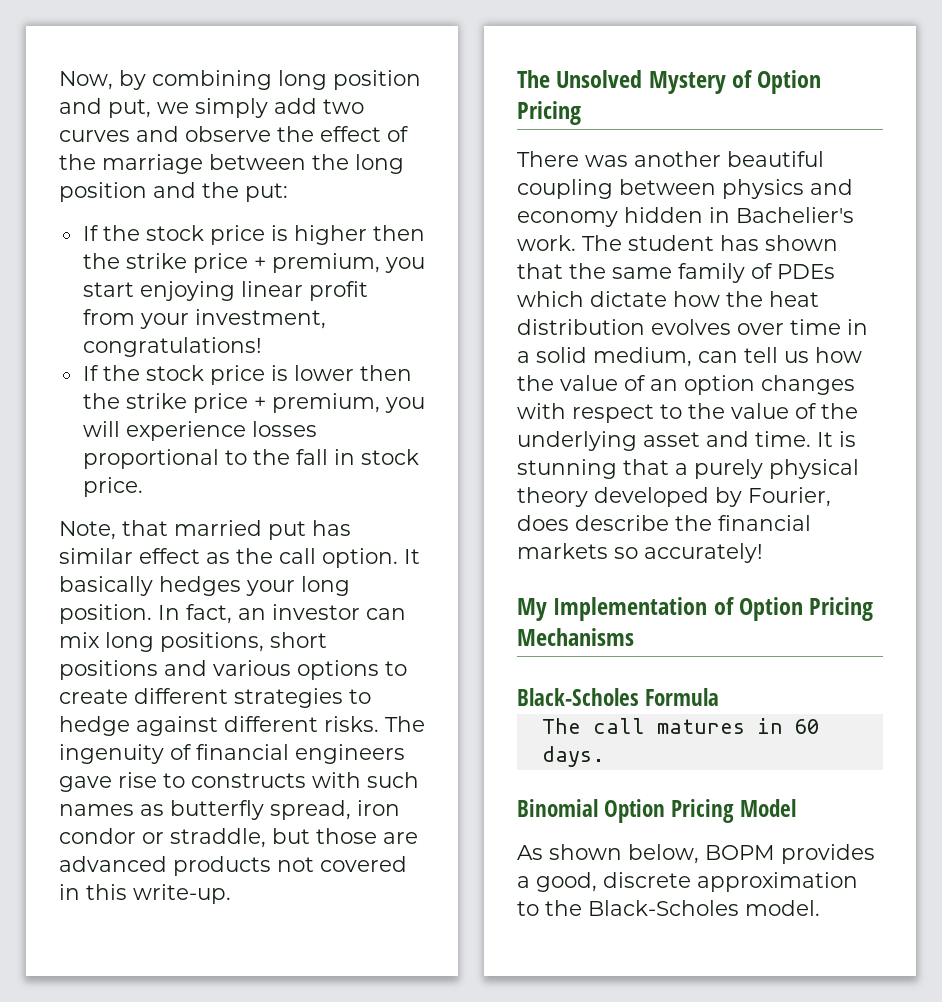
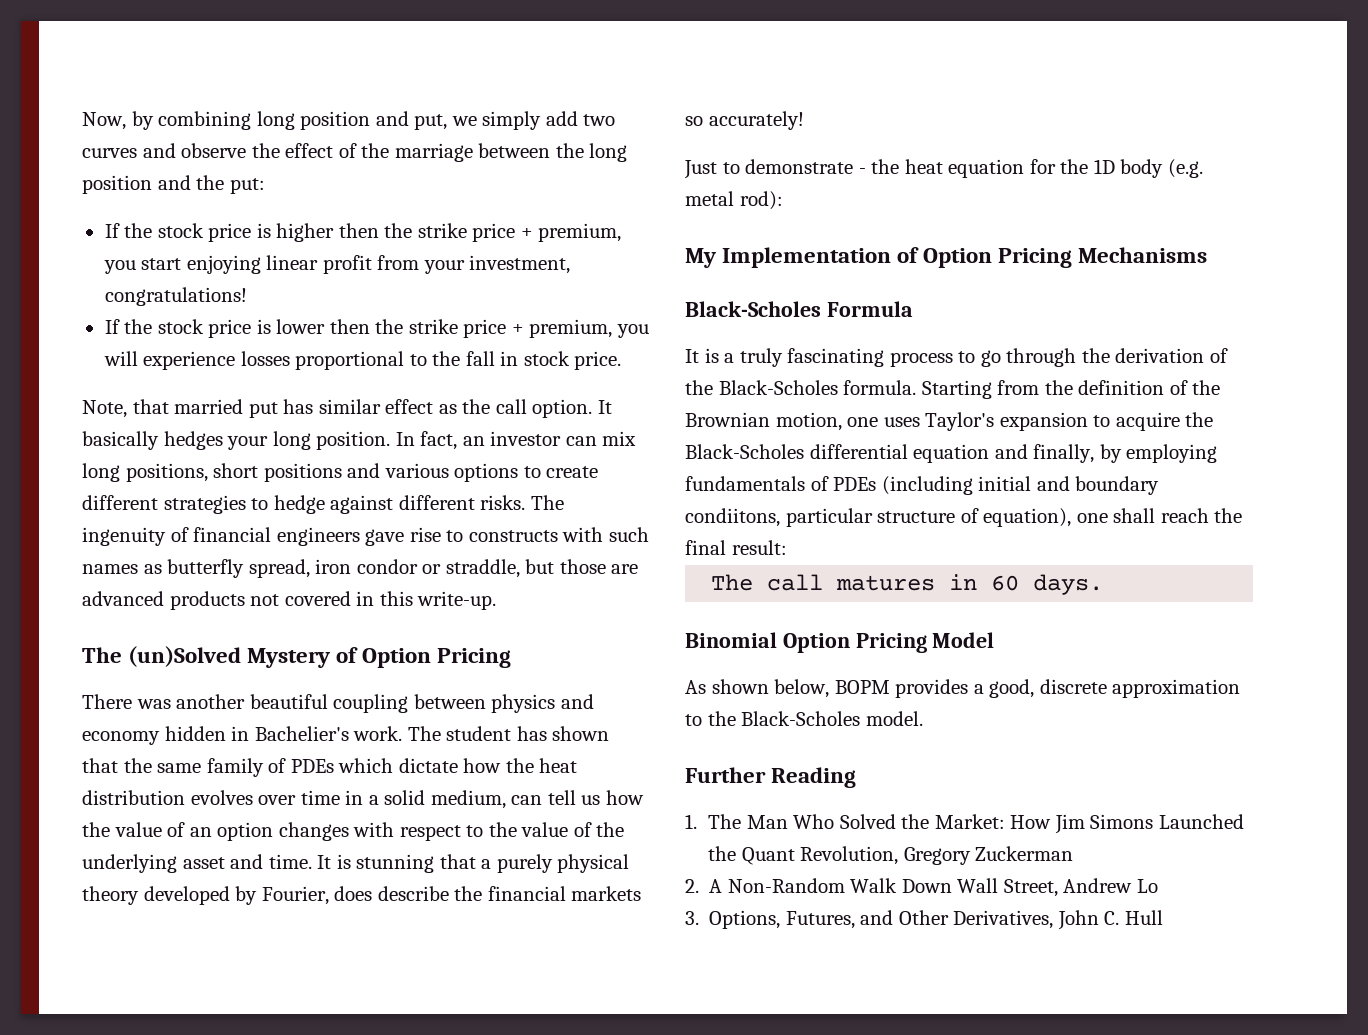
[556,70,643,88] Unsolved -> [128,646,242,667] (un)Solved
(763, 553) none -> [684,159,1203,179] [685,191,783,210] // Just to demonstrate - the heat equation for the 1D body (e.g. metal rod):
(720, 697) none -> [685,348,1228,367] [685,380,1221,399] [685,412,1214,431] [685,444,1218,463] [685,476,1160,495] [685,508,1243,527] [685,540,787,555] // It is a truly fascinating process to go through the derivation of the Black-Scholes formula. Starting from the definition of the Brownian motion, one uses Taylor's expansion to acquire the Black-Scholes differential equation and finally, by employing fundamentals of PDEs (including initial and boundary condiitons, particular structure of equation), one shall reach the final result:
(820, 908) none -> [685,767,857,788] [685,814,1244,834] [708,846,1074,865] [685,878,1158,897] [685,910,1163,930] // Further Reading // 1. The Man Who Solved the Market: How Jim Simons Launched the Quant Revolution, Gregory Zuckerman // 2. A Non-Random Walk Down Wall Street, Andrew Lo // 3. Options, Futures, and Other Derivatives, John C. Hull

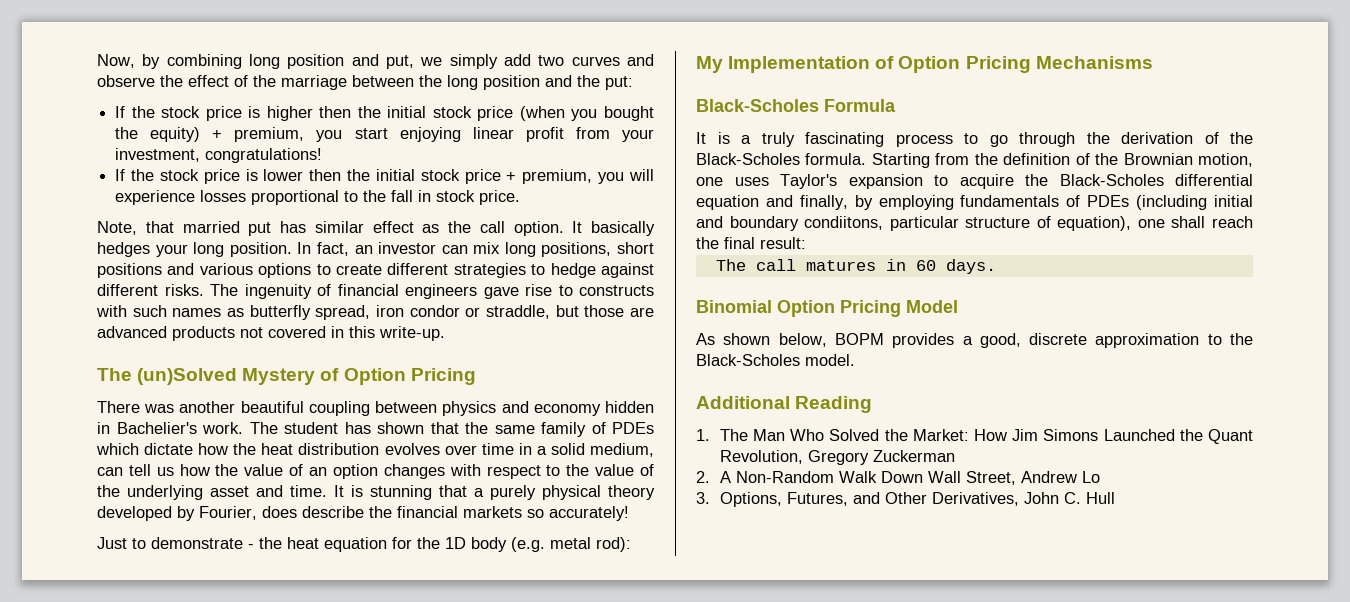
[417,223,516,242] strike price -> [387,106,654,121] [115,127,201,142] initial stock price (when you bought the equity)
[408,319,458,334] strike -> [375,169,460,181] initial stock
[685,767,766,783] Further -> [696,396,790,409] Additional

